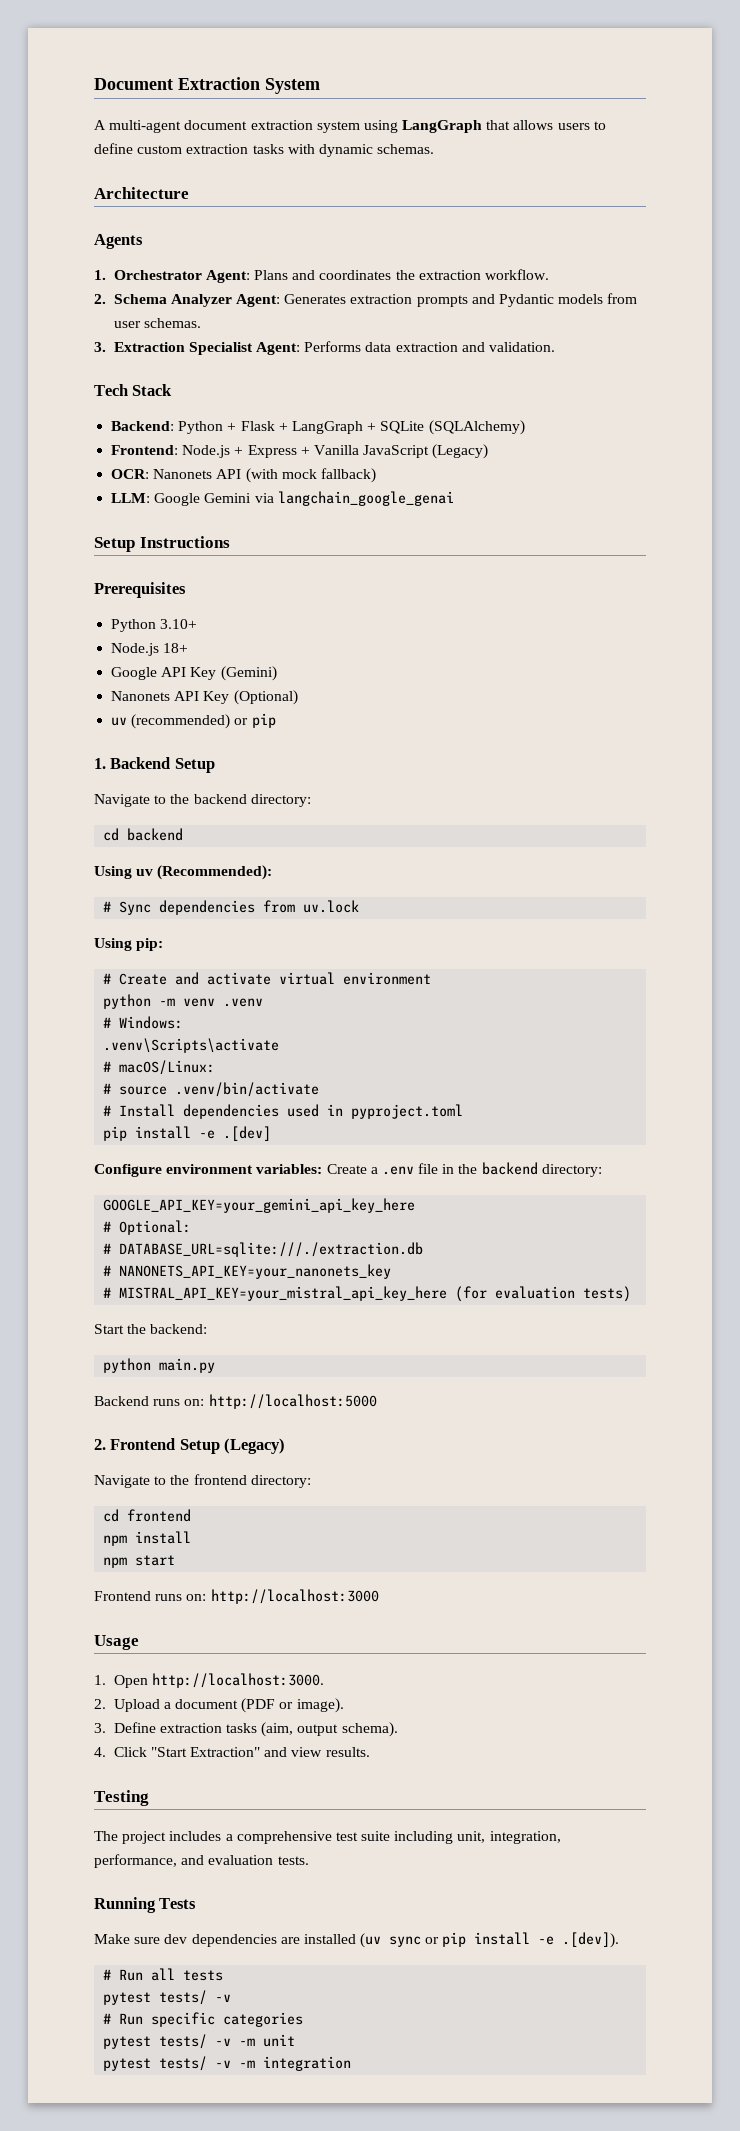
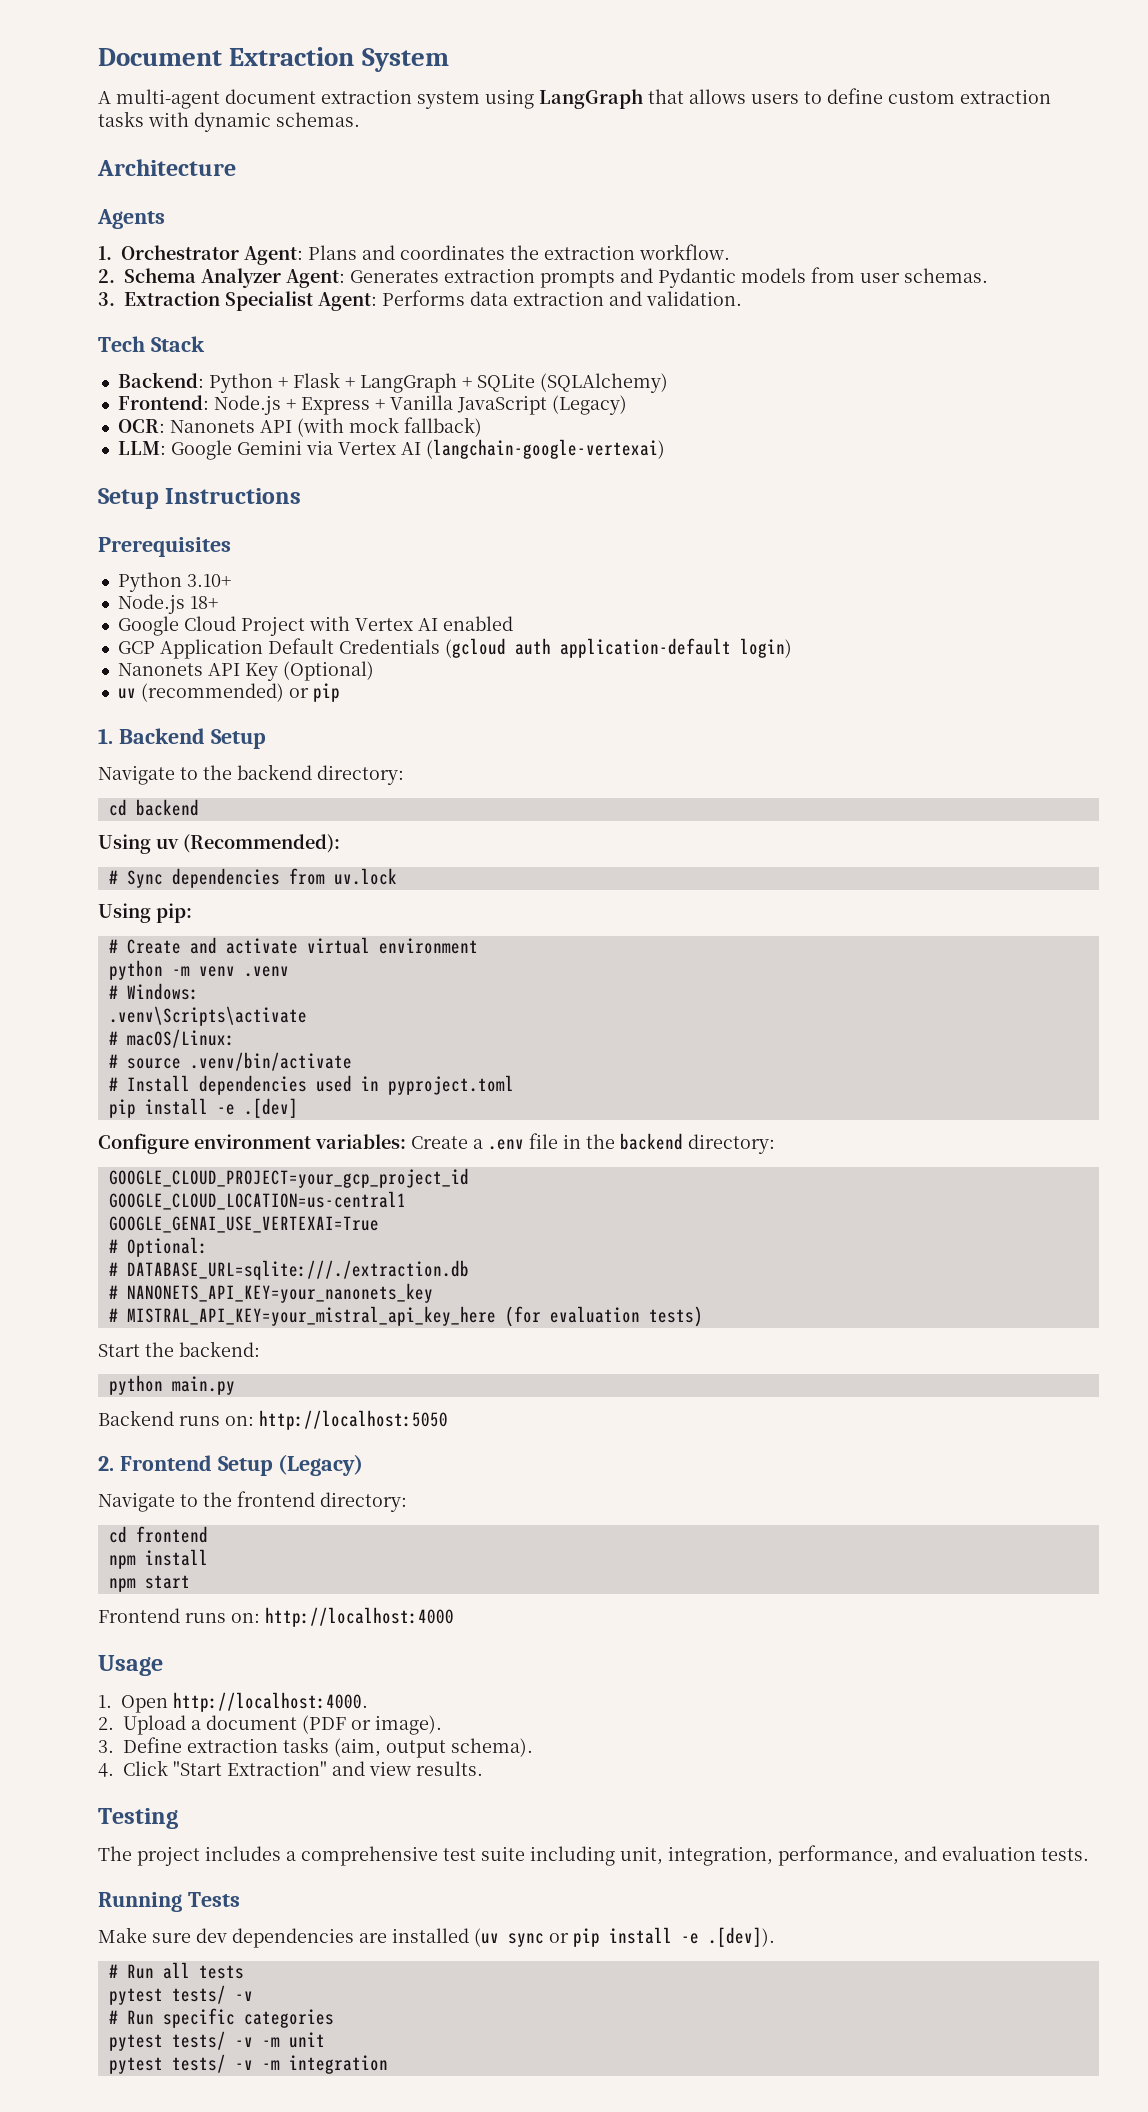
[277,491,454,506] langchain_google_genai -> [337,439,665,459] Vertex AI (langchain-google-vertexai)
[161,666,277,681] API Key (Gemini) -> [183,616,513,636] [117,638,792,659] Cloud Project with Vertex AI enabled // GCP Application Default Credentials (gcloud auth application-default login)
[103,1198,416,1213] GOOGLE_API_KEY=your_gemini_api_key_here -> [108,1168,469,1188] [108,1191,406,1210] [108,1216,379,1233] GOOGLE_CLOUD_PROJECT=your_gcp_project_id // GOOGLE_CLOUD_LOCATION=us-central1 // GOOGLE_GENAI_USE_VERTEXAI=True
[208,1394,377,1409] http://localhost:5000 -> [259,1410,448,1430] http://localhost:5050
[210,1589,379,1604] http://localhost:3000 -> [265,1607,454,1627] http://localhost:4000
[151,1673,324,1688] http://localhost:3000. -> [173,1692,368,1712] http://localhost:4000.

